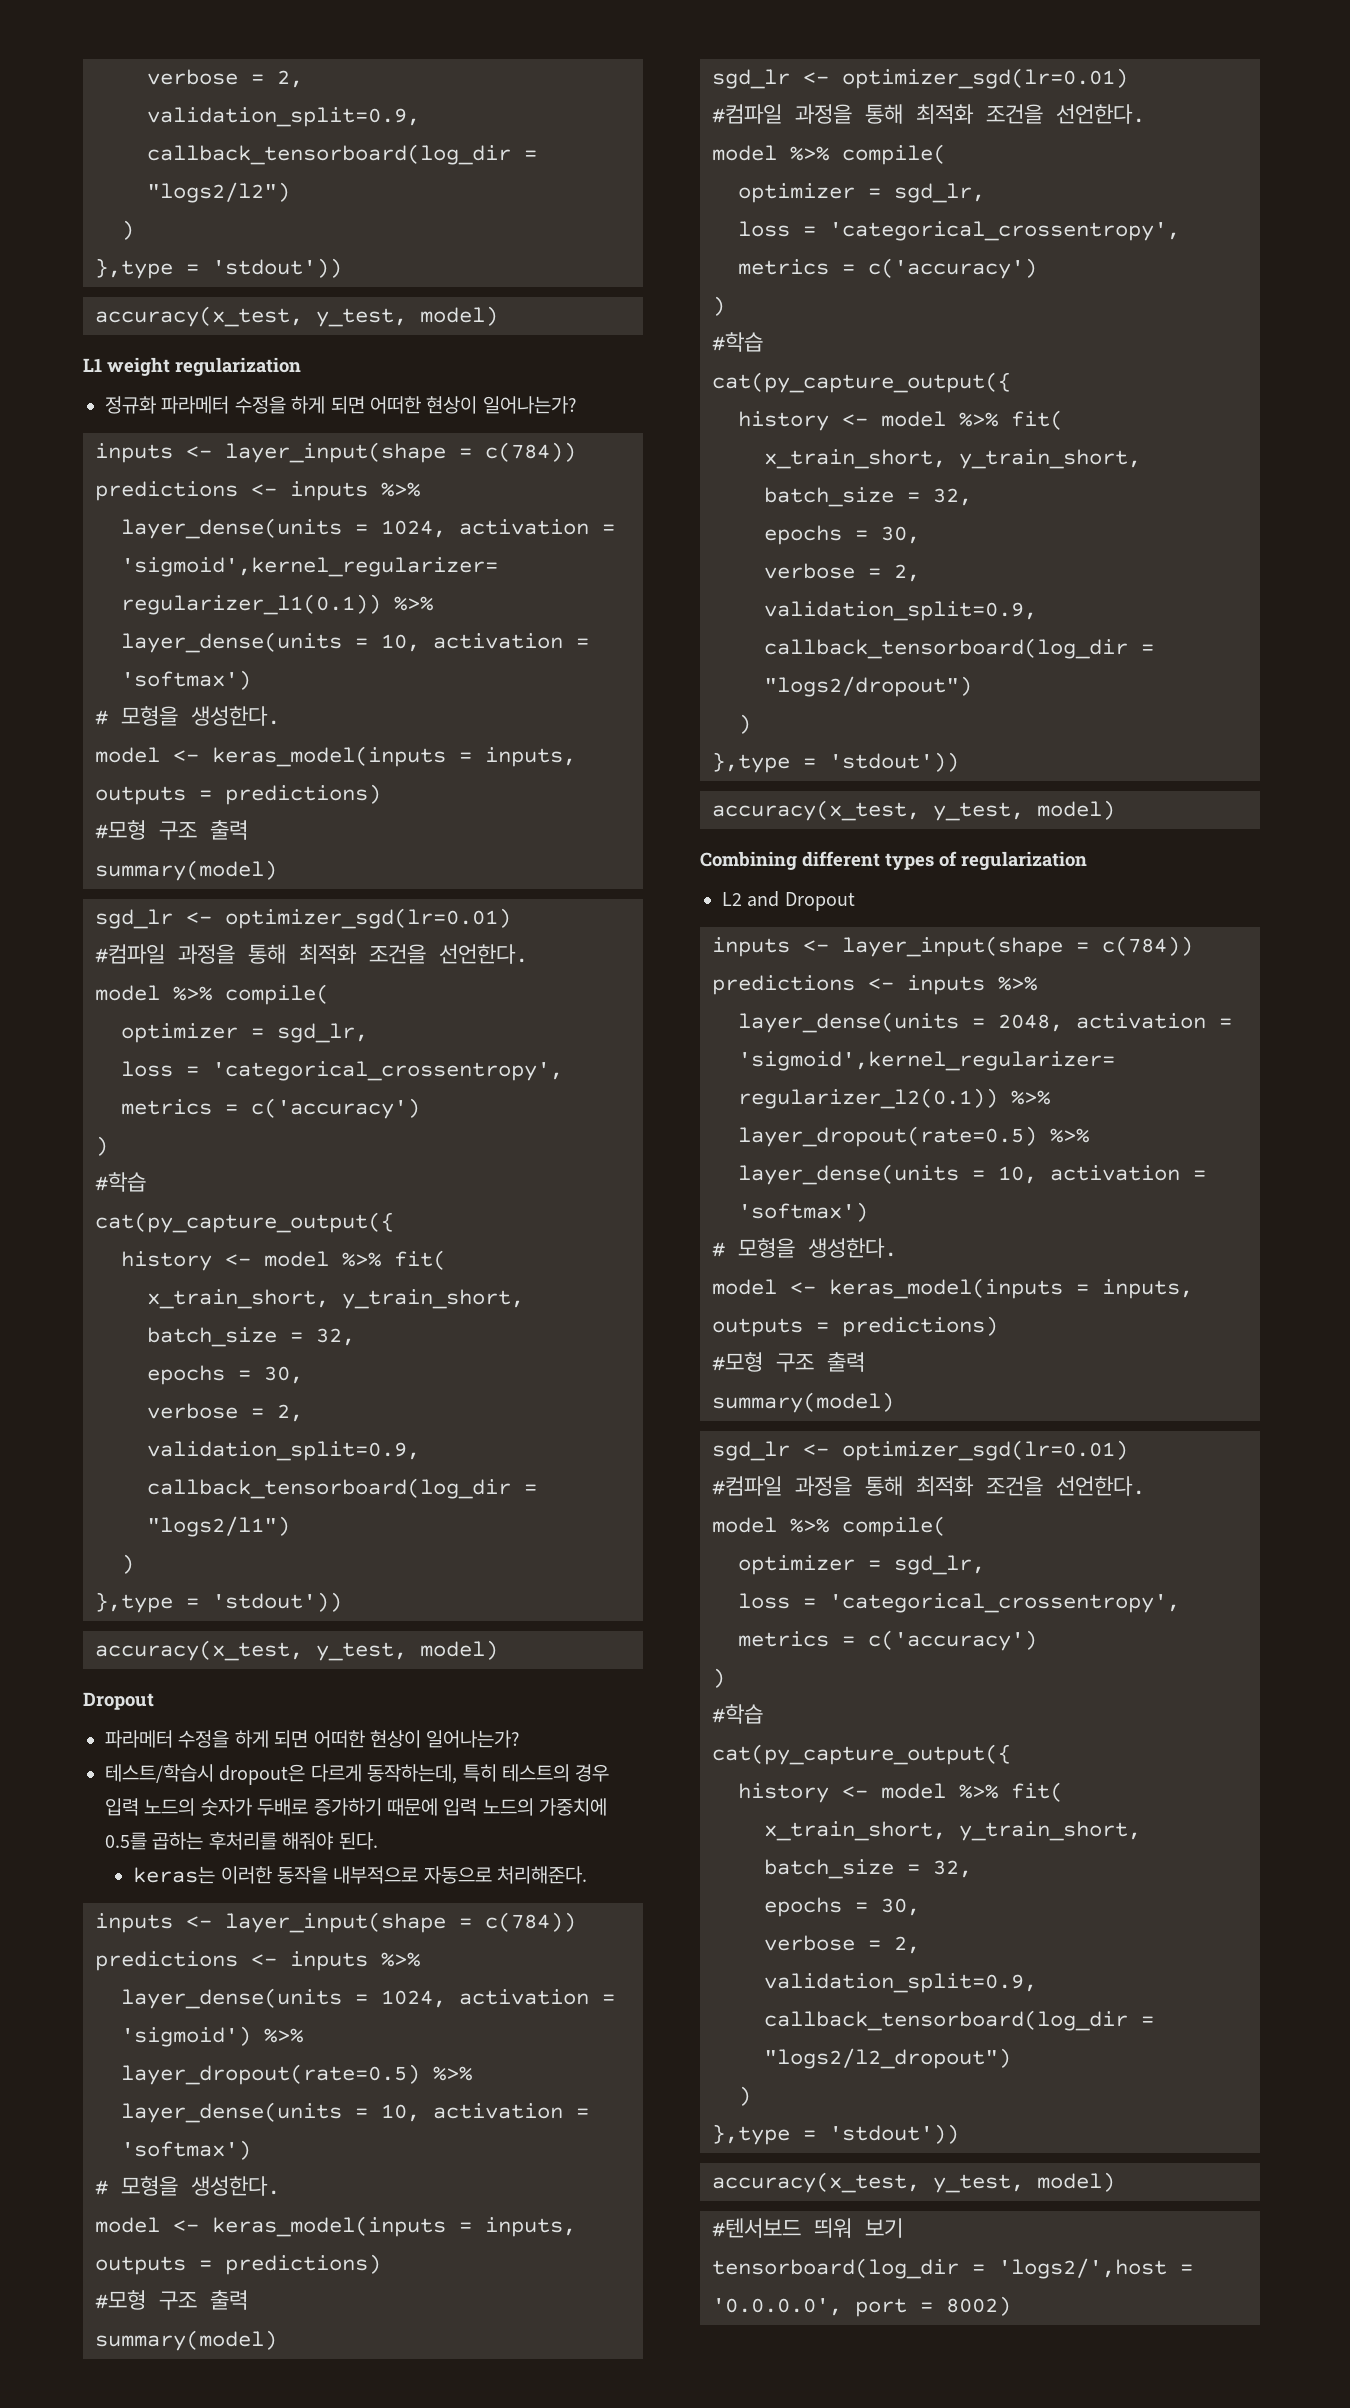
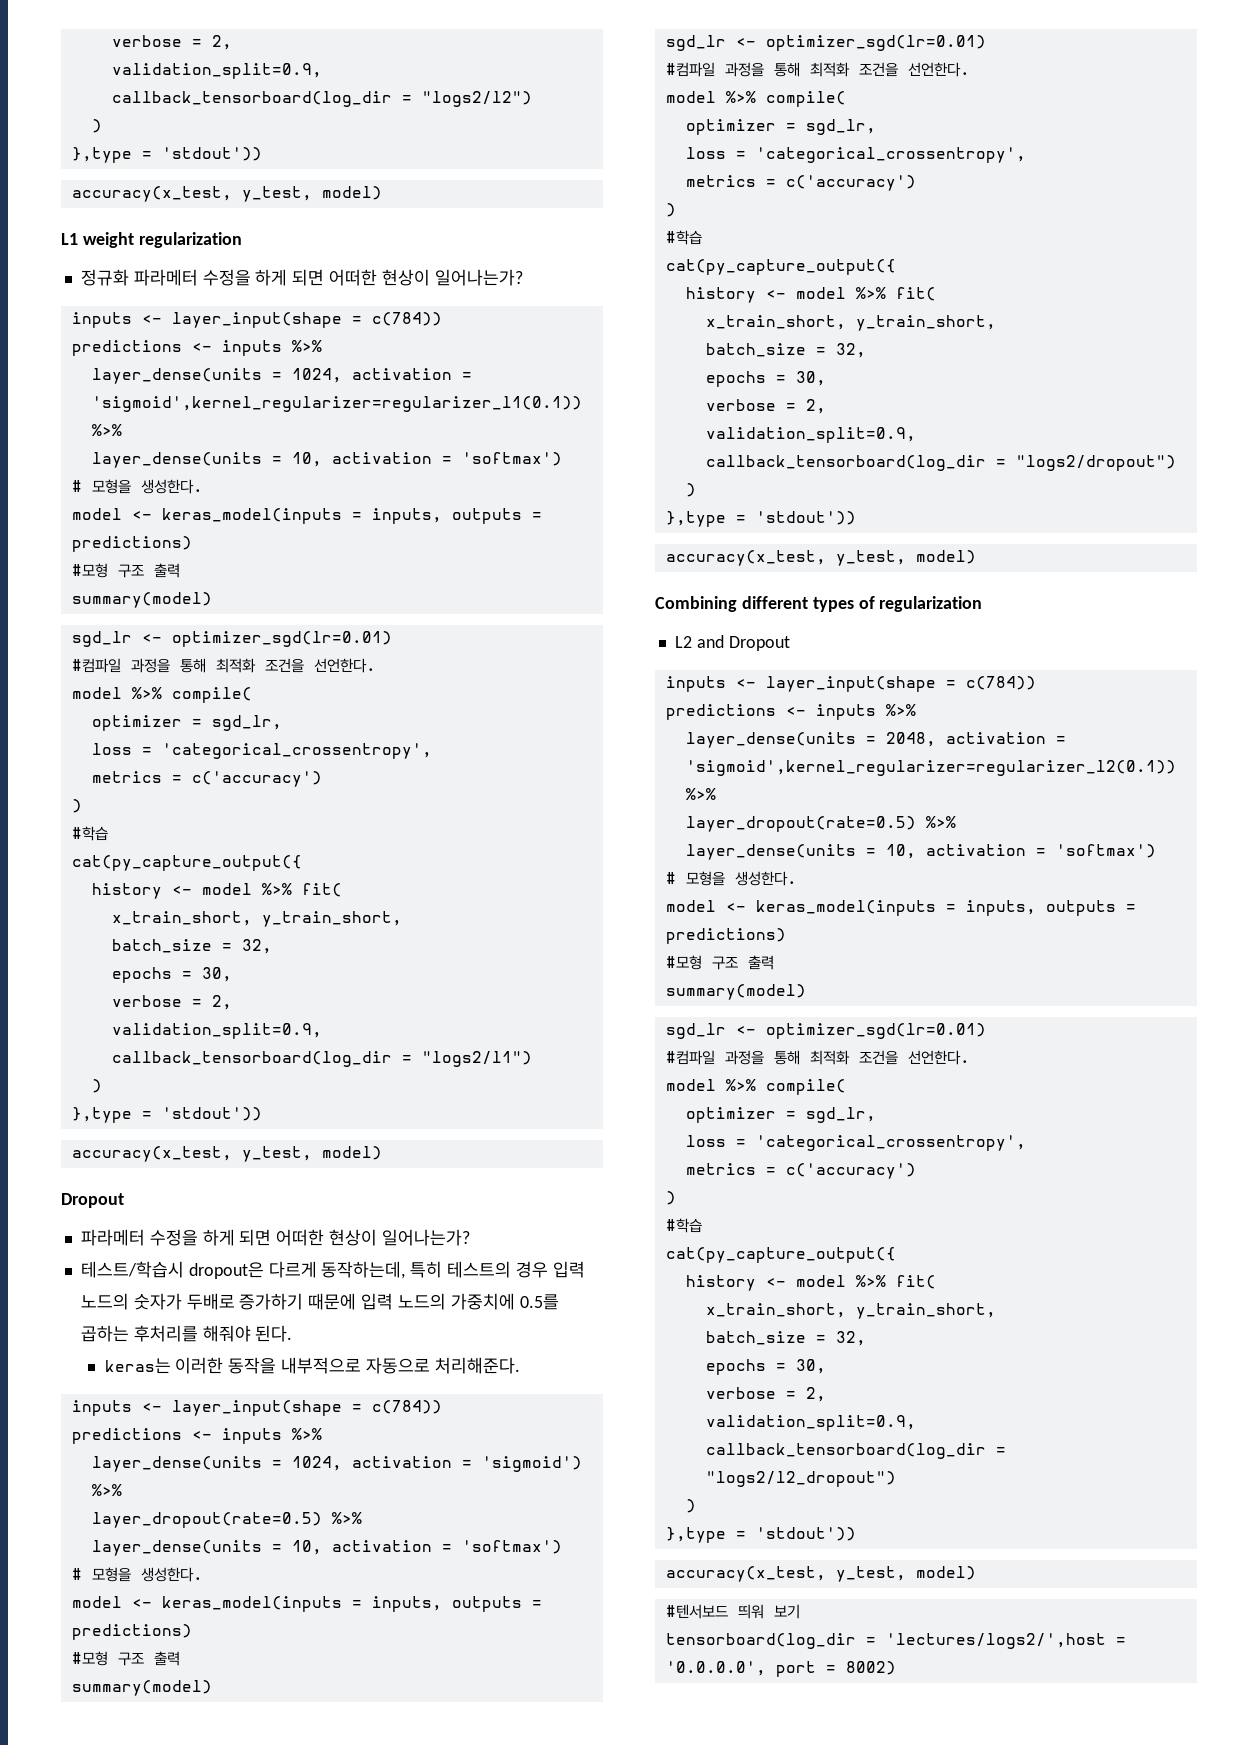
[998,2258,1167,2279] 'logs2/',host -> [885,1633,1106,1649] 'lectures/logs2/',host

